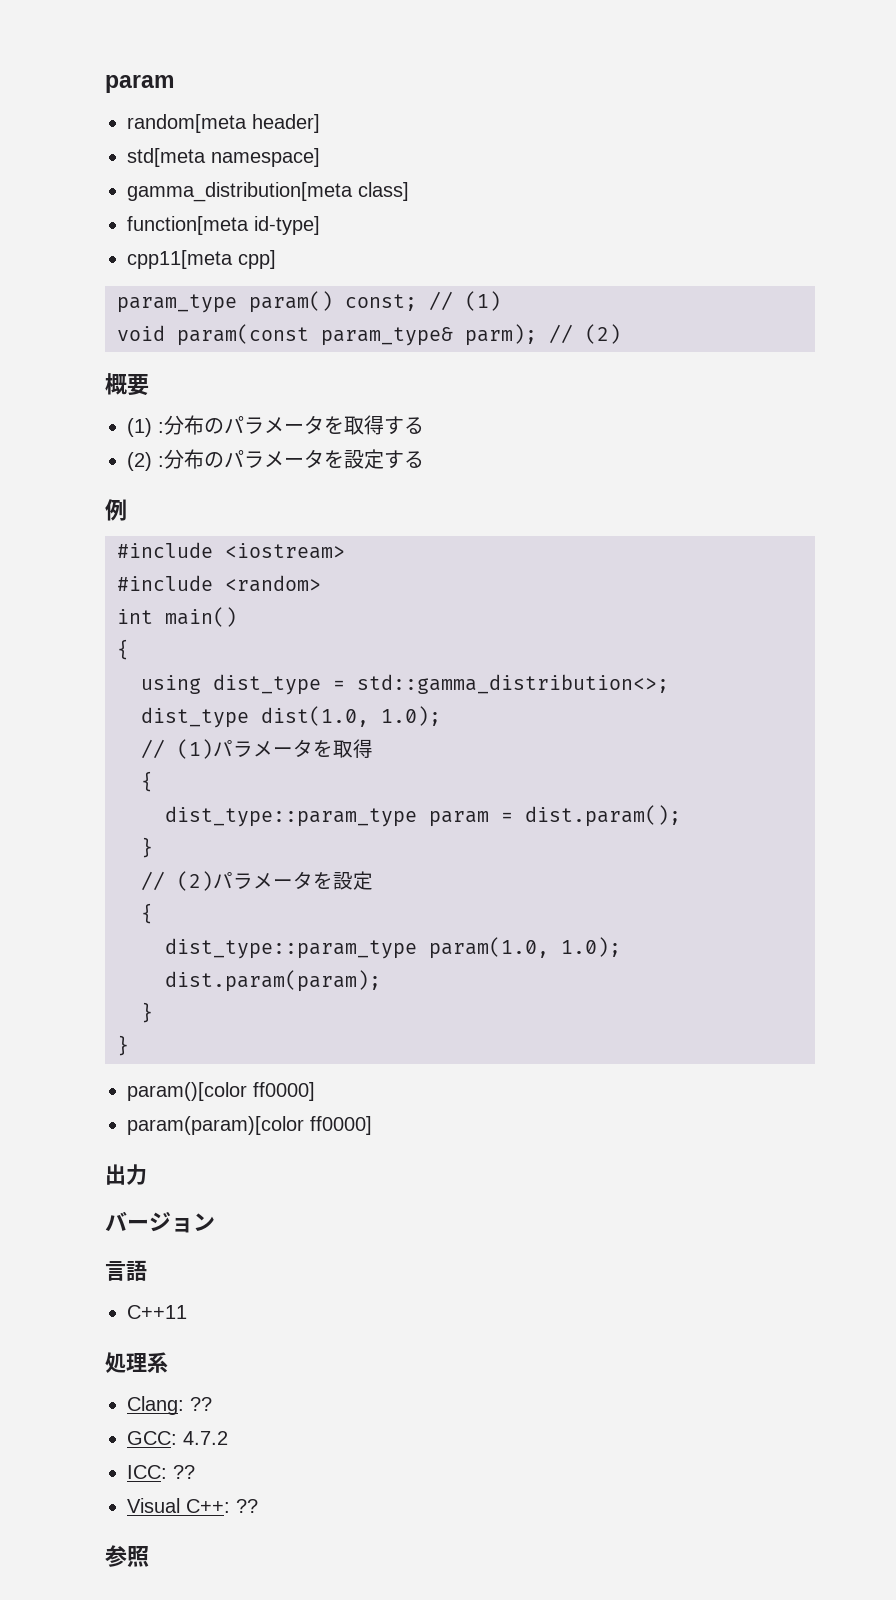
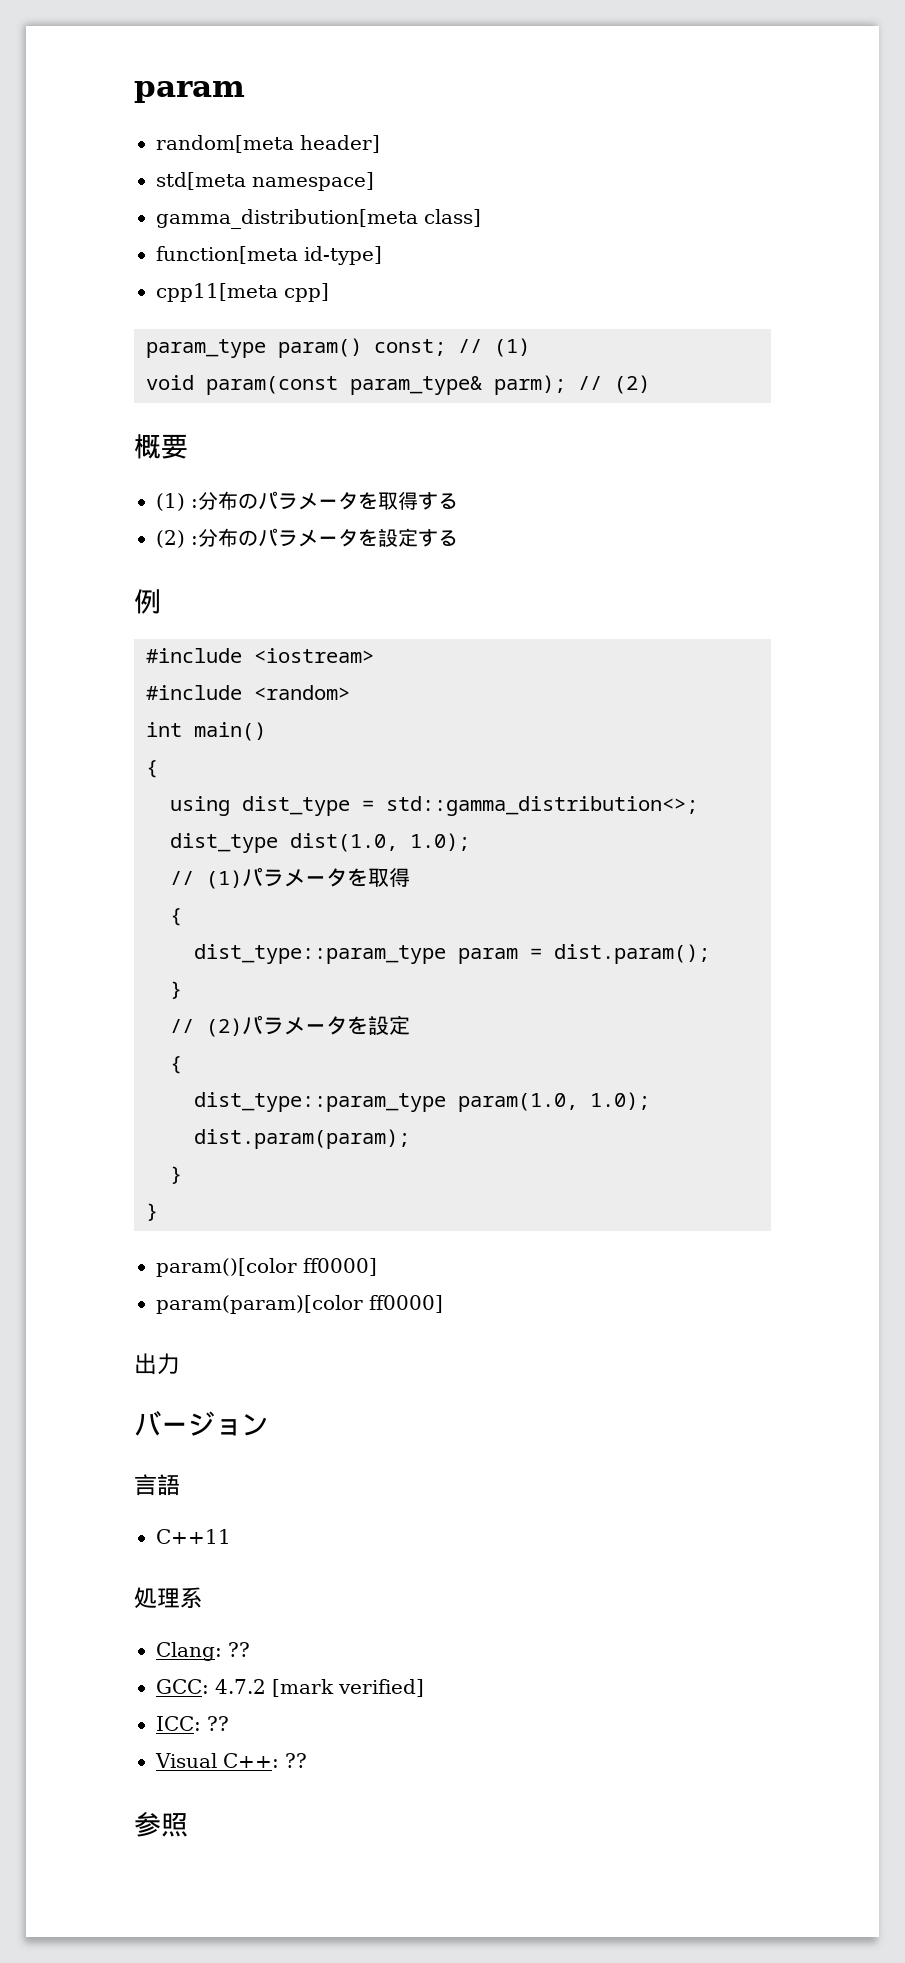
(228, 1438) none -> [272,1679,424,1697] [mark verified]

